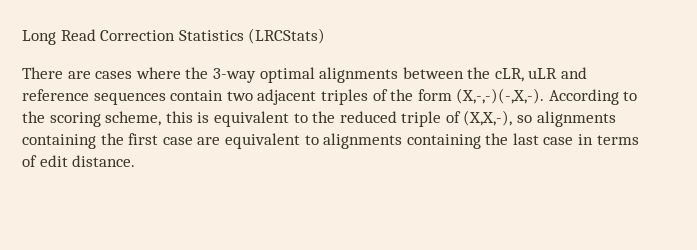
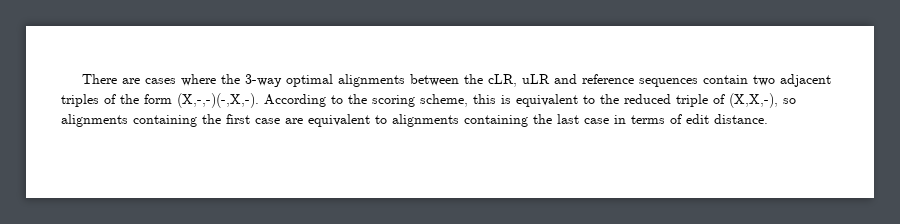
[22,28,326,45] Long Read Correction Statistics (LRCStats) // -> (81, 79) none

